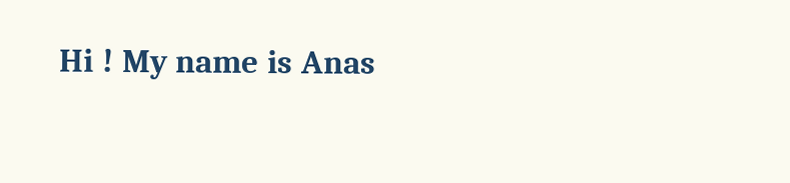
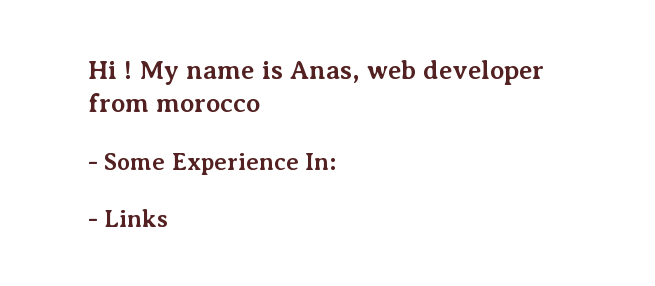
[299,51,376,74] Anas -> [289,60,545,85] [88,93,261,112] [88,153,337,175] [88,209,169,227] Anas, web developer from morocco // - Some Experience In: // - Links

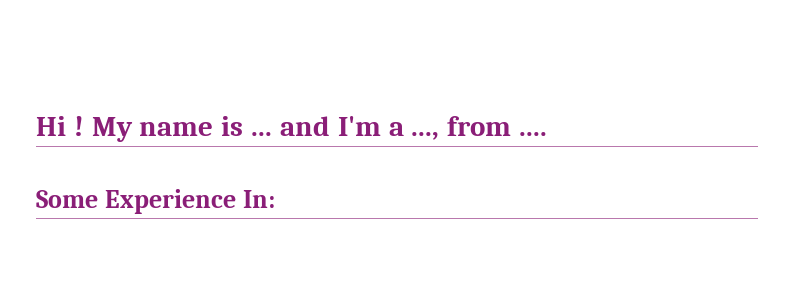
[289,60,545,85] [88,93,261,112] [88,161,98,170] Anas, web developer from morocco // - -> [251,116,548,140] ... and I'm a ..., from .... //
[88,209,169,227] // - Links -> (276, 199) none

